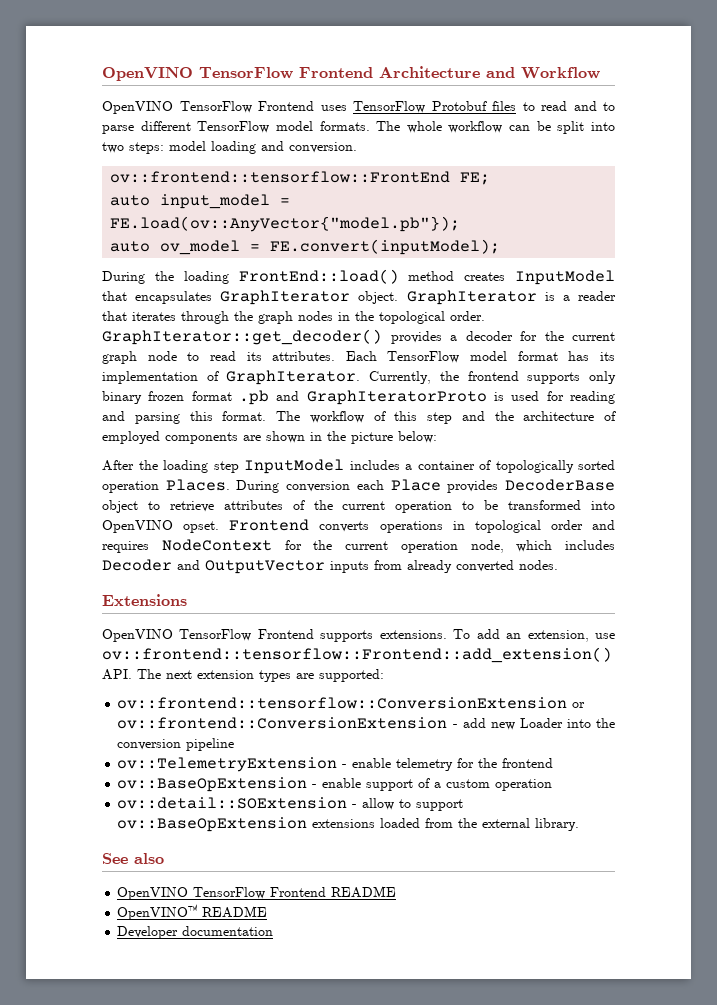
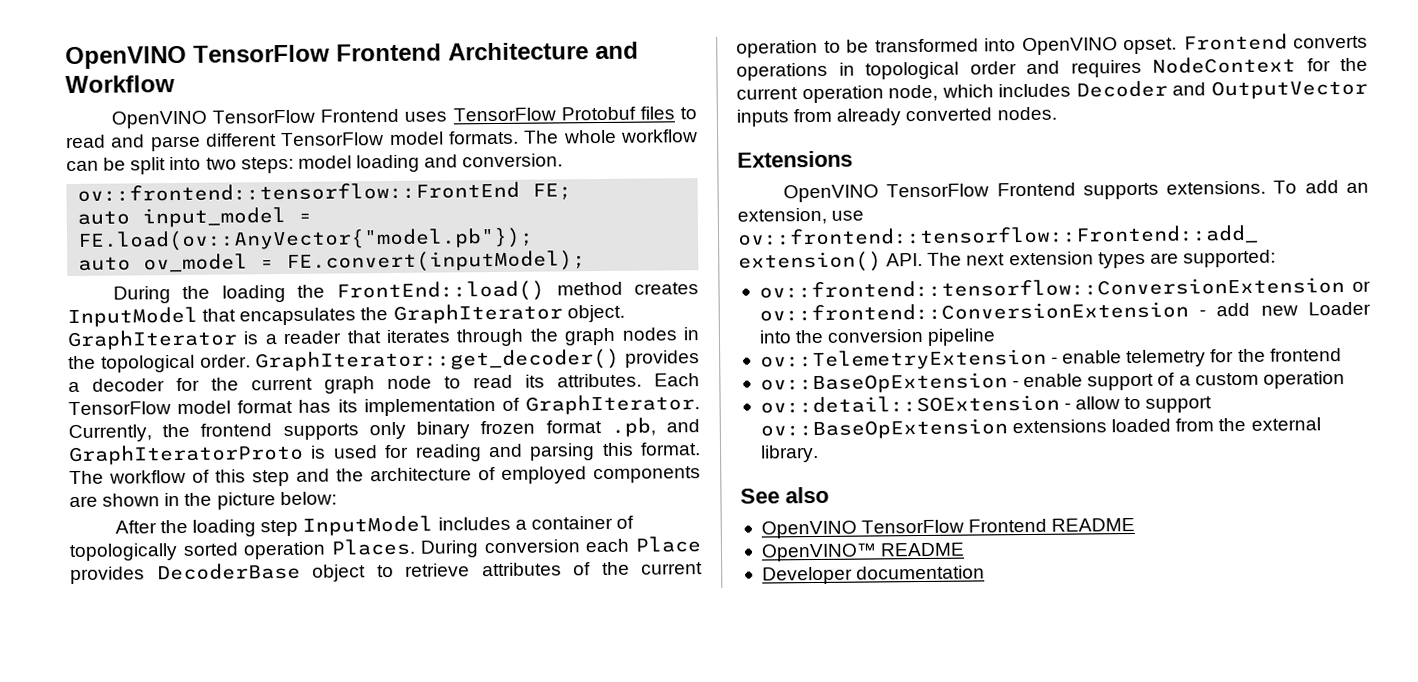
[603,102,615,111] to -> (146, 141) none
(229, 277) none -> [296,284,325,298] the
(213, 297) none -> [360,307,389,321] the
[239,390,269,405] .pb -> [610,417,656,437] .pb,

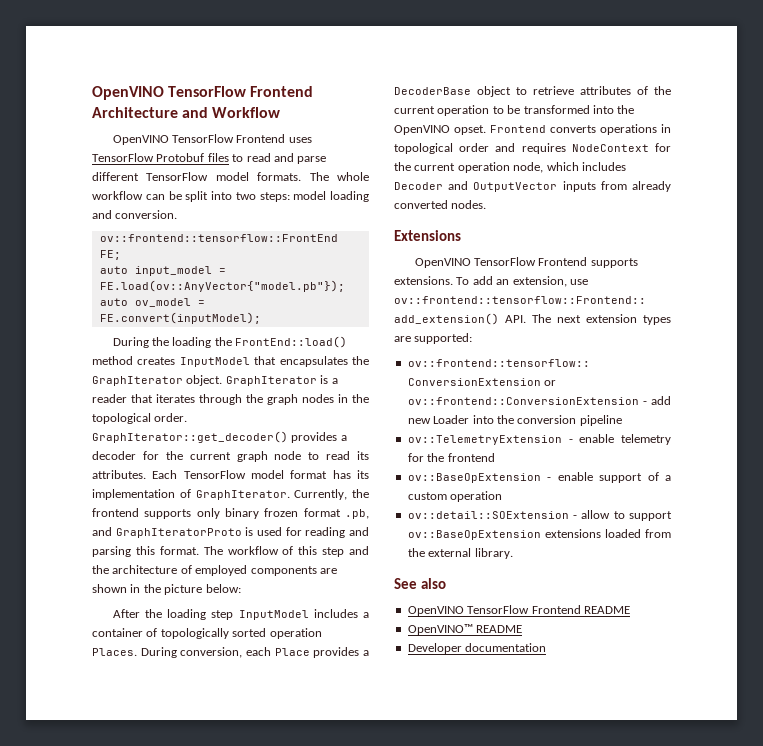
[483,539,580,554] conversion -> [180,647,243,658] conversion,
(145, 575) none -> [362,650,369,656] a
(1016, 45) none -> [617,105,635,114] the

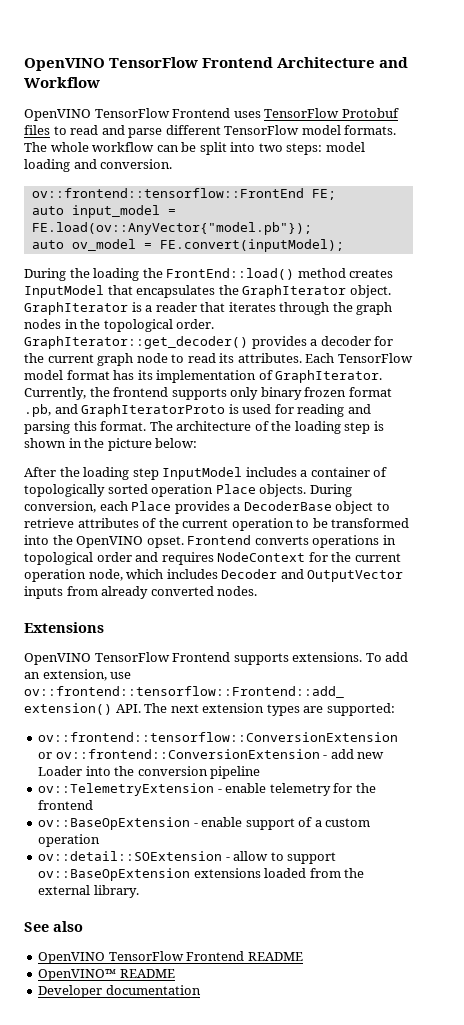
[227,546,369,557] [92,565,337,576] workflow of this step and the architecture of employed components are -> [176,421,384,434] architecture of the loading step is
[92,648,137,656] Places. -> [215,484,307,497] Place objects.

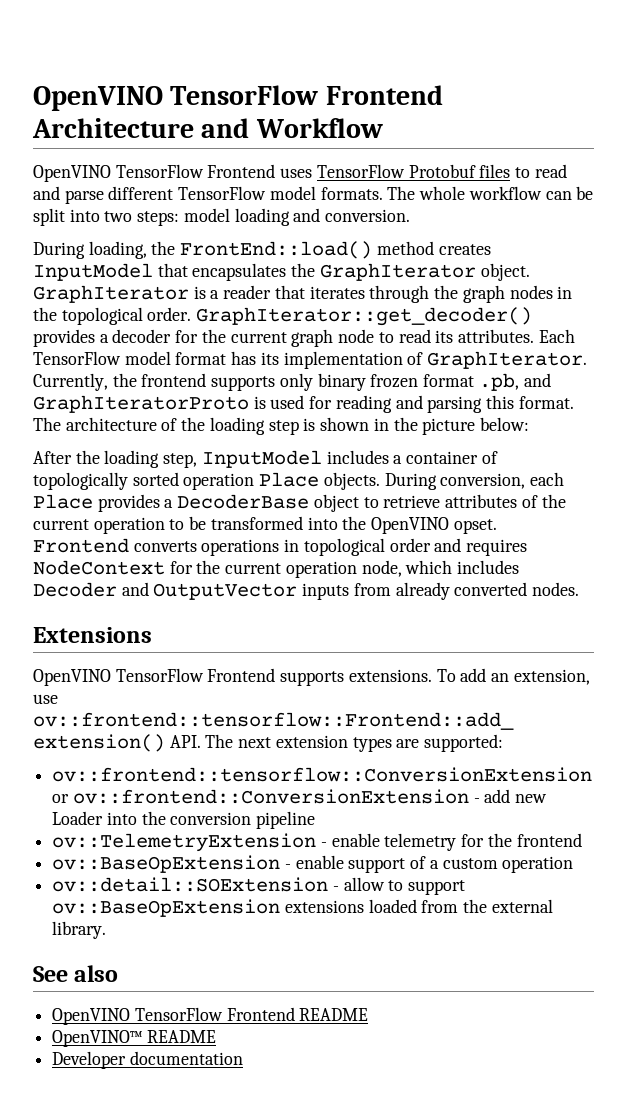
[31,188,336,200] [31,205,176,218] [31,222,312,235] [31,239,344,252] [24,268,140,281] // ov::frontend::tensorflow::FrontEnd FE; // auto input_model = FE.load(ov::AnyVector{"model.pb"}); // auto ov_model = FE.convert(inputModel); // During the loading -> [33,241,147,259] // During loading,
[132,468,159,480] step -> [163,453,198,468] step,

